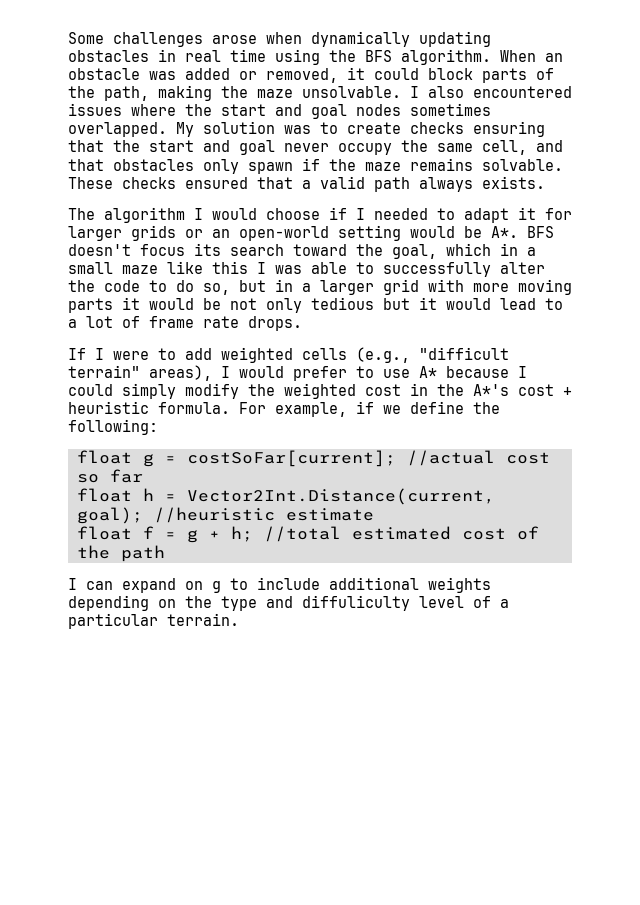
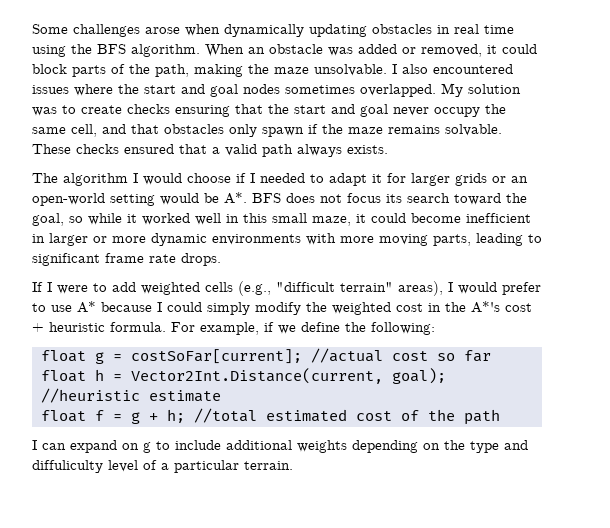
[68,244,131,256] doesn't -> [286,193,342,203] does not
[446,243,536,256] [68,261,545,277] [68,279,572,295] [68,297,563,313] [68,316,140,328] which in a small maze like this I was able to successfully alter the code to do so, but in a larger grid with more moving parts it would be not only tedious but it would lead to a lot of -> [69,213,531,226] [32,233,542,246] [32,253,100,266] so while it worked well in this small maze, it could become inefficient in larger or more dynamic environments with more moving parts, leading to significant

